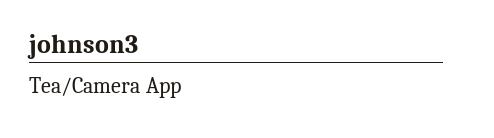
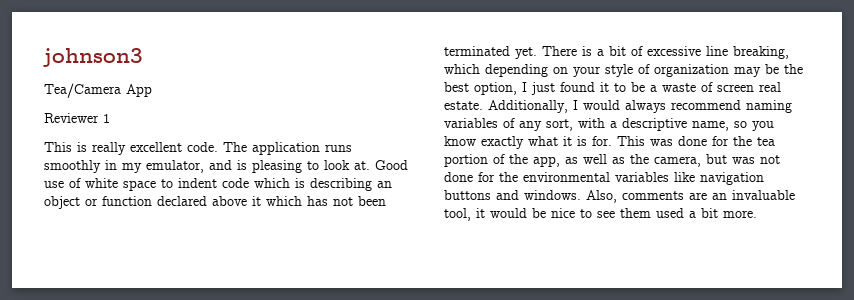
(181, 87) none -> [44,113,110,123] [44,142,352,155] [44,160,408,173] [44,178,392,191] [44,196,386,209] [444,46,789,59] [444,64,803,77] [444,82,781,95] [444,100,792,113] [444,118,774,131] [444,136,775,149] [444,154,780,167] [444,172,764,185] [444,190,795,203] [444,208,757,221] // Reviewer 1 // This is really excellent code. The application runs smoothly in my emulator, and is pleasing to look at. Good use of white space to indent code which is describing an object or function declared above it which has not been terminated yet. There is a bit of excessive line breaking, which depending on your style of organization may be the best option, I just found it to be a waste of screen real estate. Additionally, I would always recommend naming variables of any sort, with a descriptive name, so you know exactly what it is for. This was done for the tea portion of the app, as well as the camera, but was not done for the environmental variables like navigation buttons and windows. Also, comments are an invaluable tool, it would be nice to see them used a bit more.

